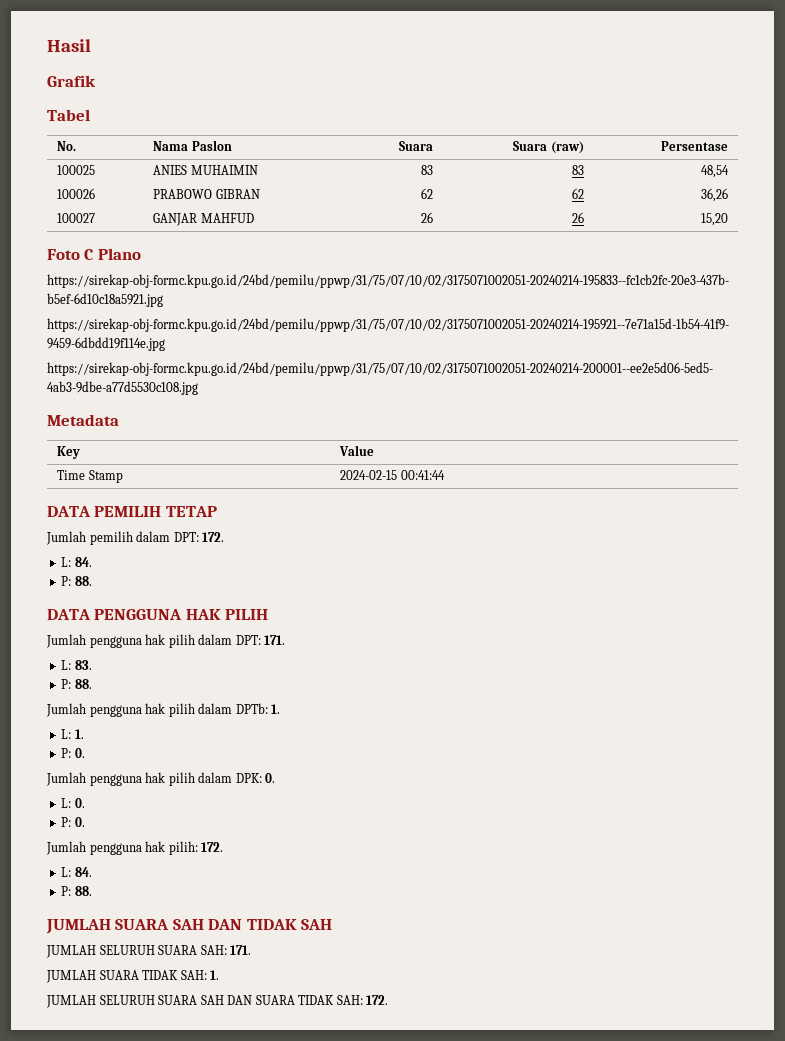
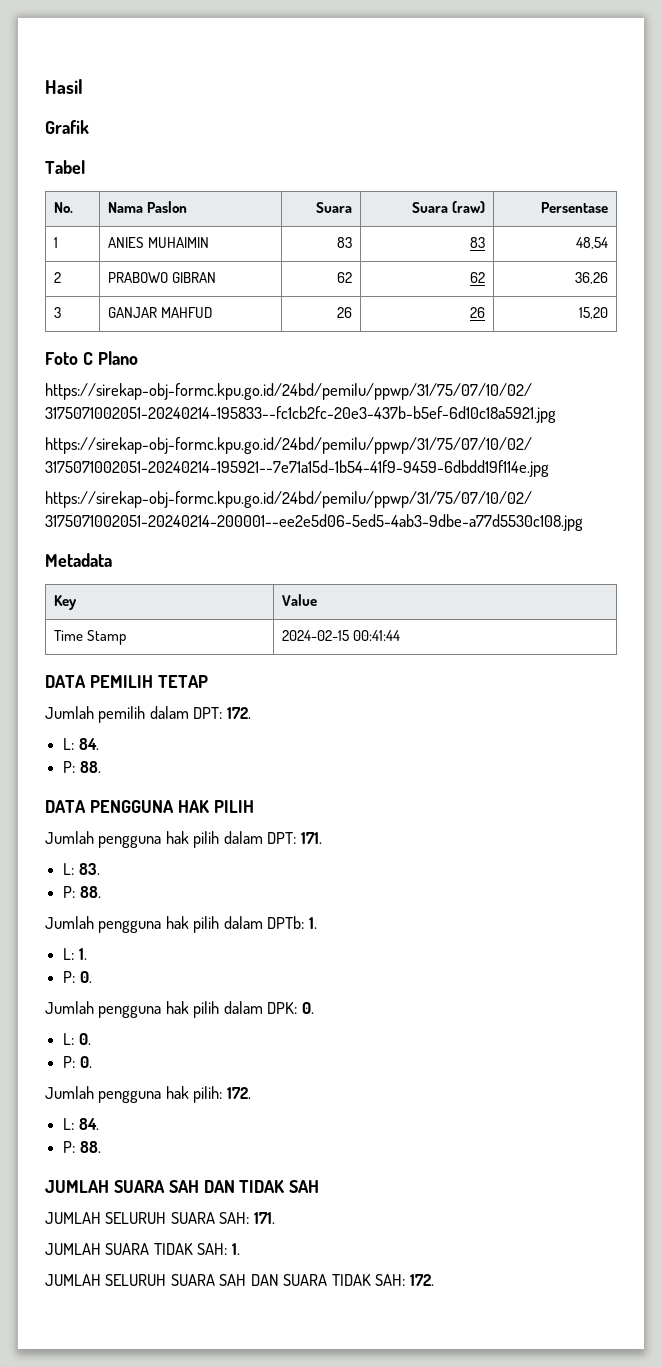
[57,165,96,175] 100025 -> [54,237,59,248] 1
[57,188,96,199] 100026 -> [54,272,62,283] 2
[57,213,96,223] 100027 -> [54,307,62,318] 3

